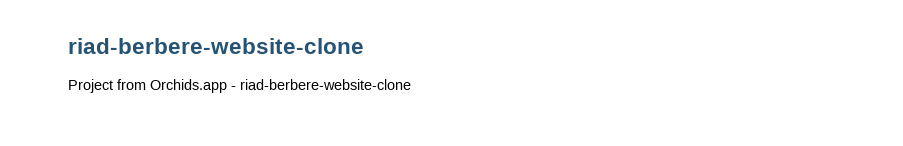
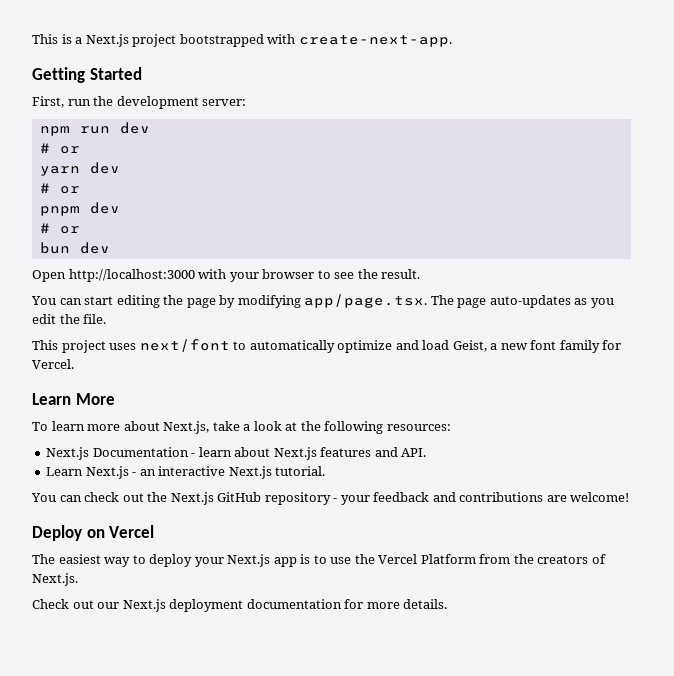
[68,38,364,54] [68,79,411,93] riad-berbere-website-clone // Project from Orchids.app - riad-berbere-website-clone -> [32,34,452,47] [32,67,142,83] [32,96,247,109] [39,122,150,136] [39,143,80,154] [39,162,120,176] [39,183,80,194] [39,202,120,216] [39,223,80,234] [39,242,110,254] [32,269,421,282] [31,294,614,308] [32,314,107,324] [32,339,622,353] [32,359,74,369] [32,393,115,405] [32,421,451,434] [46,447,427,460] [46,466,326,479] [31,492,630,505] [32,525,155,541] [32,554,606,567] [32,573,78,586] [32,599,448,612] This is a Next.js project bootstrapped with create-next-app. // Getting Started // First, run the development server: // npm run dev // # or // yarn dev // # or // pnpm dev // # or // bun dev // Open http://localhost:3000 with your browser to see the result. // You can start editing the page by modifying app/page.tsx. The page auto-updates as you edit the file. // This project uses next/font to automatically optimize and load Geist, a new font family for Vercel. // Learn More // To learn more about Next.js, take a look at the following resources: // Next.js Documentation - learn about Next.js features and API. // Learn Next.js - an interactive Next.js tutorial. // You can check out the Next.js GitHub repository - your feedback and contributions are welcome! // Deploy on Vercel // The easiest way to deploy your Next.js app is to use the Vercel Platform from the creators of Next.js. // Check out our Next.js deployment documentation for more details.

